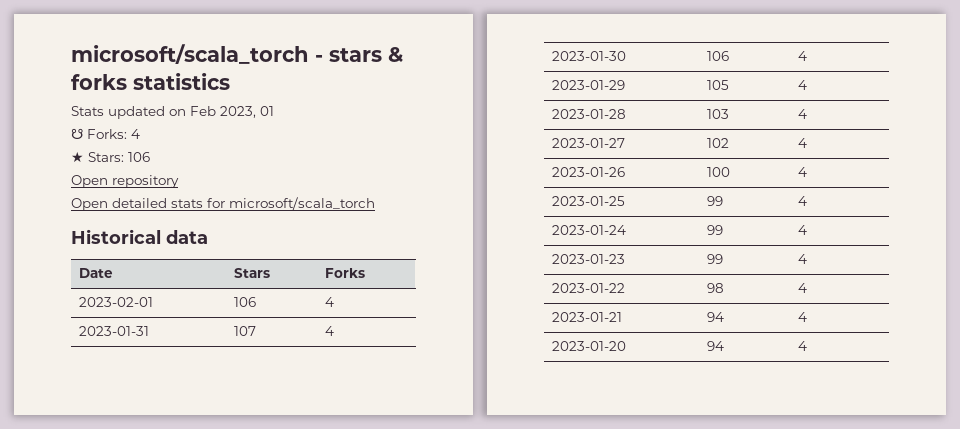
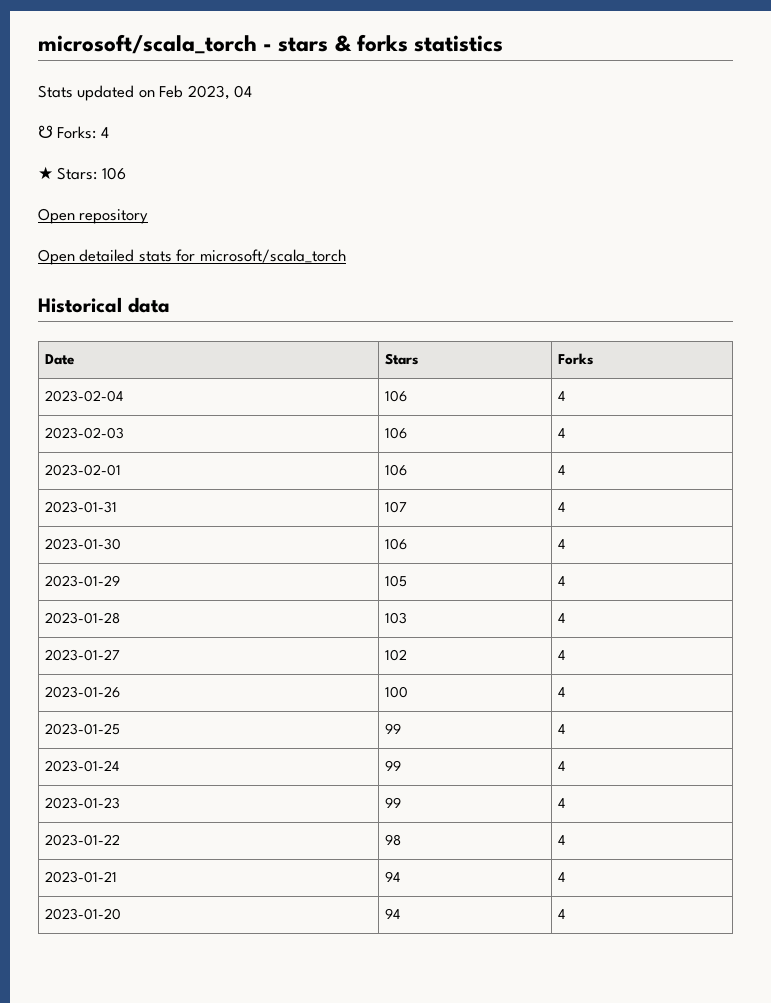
[260,106,274,116] 01 -> [234,85,253,98] 04
(366, 273) none -> [44,390,123,402] [384,390,407,402] [557,391,565,401] [44,427,124,439] [384,427,407,439] [557,428,565,438] // 2023-02-04 | 106 | 4 // 2023-02-03 | 106 | 4

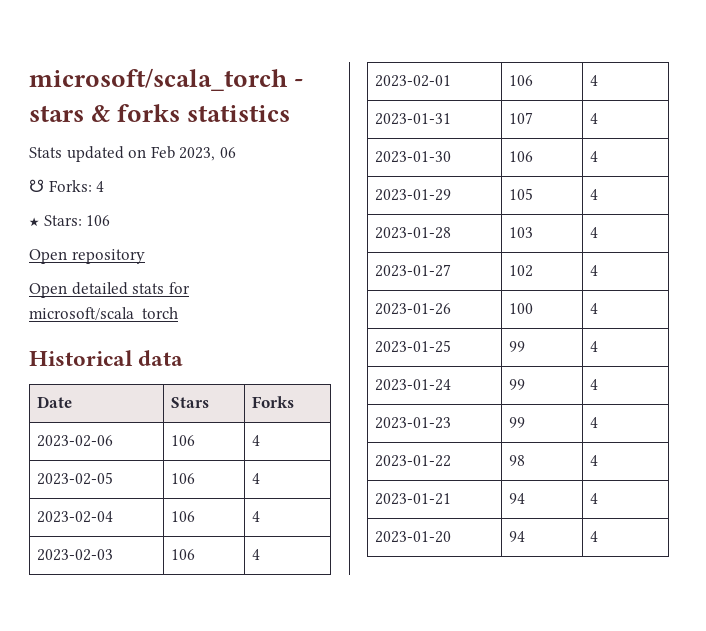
[234,85,253,98] 04 -> [219,147,236,158] 06
(593, 359) none -> [37,435,114,447] [171,435,196,446] [252,435,261,446] [37,472,114,485] [171,473,196,484] [252,473,261,484] // 2023-02-06 | 106 | 4 // 2023-02-05 | 106 | 4

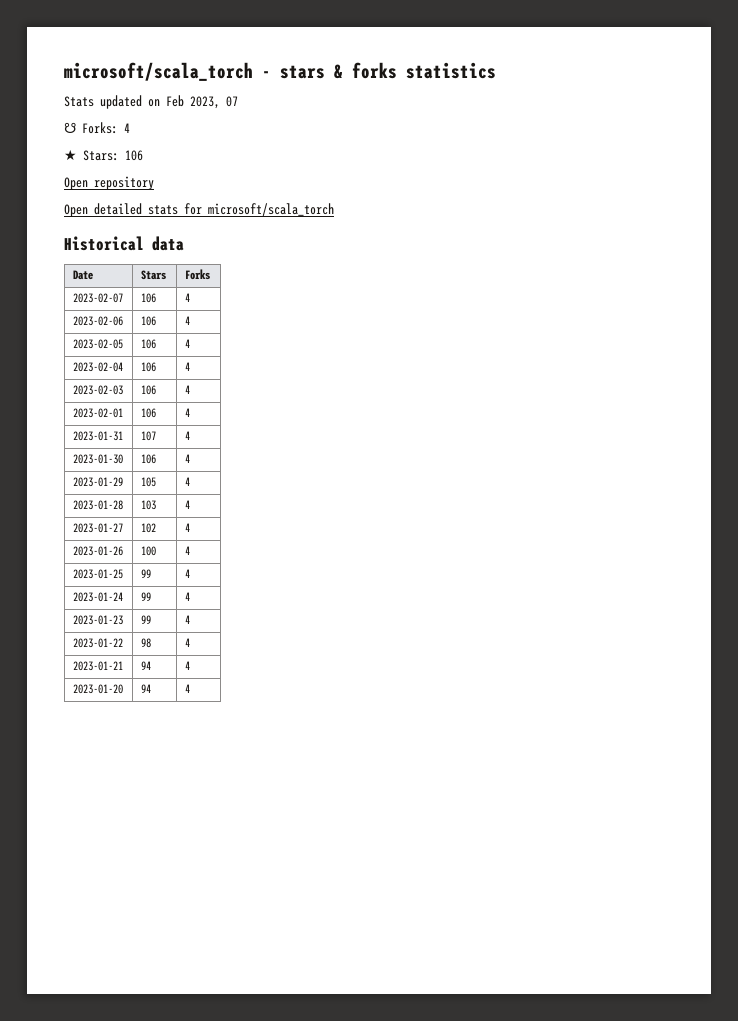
[219,147,236,158] 06 -> [226,96,238,107] 07
(295, 402) none -> [72,293,123,303] [140,293,156,303] [184,293,190,302] // 2023-02-07 | 106 | 4

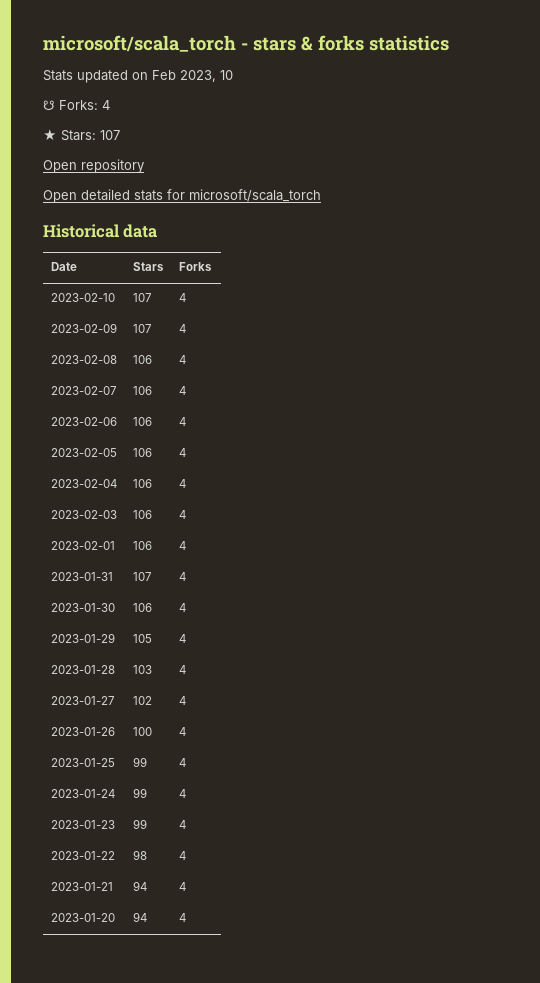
[226,96,238,107] 07 -> [220,70,233,80] 10
[125,150,143,161] 106 -> [100,130,120,140] 107
(210, 274) none -> [50,293,115,302] [132,293,152,302] [178,293,186,302] [50,323,117,333] [132,324,152,333] [178,324,186,333] [50,355,117,364] [132,355,152,364] [178,355,186,364] // 2023-02-10 | 107 | 4 // 2023-02-09 | 107 | 4 // 2023-02-08 | 106 | 4

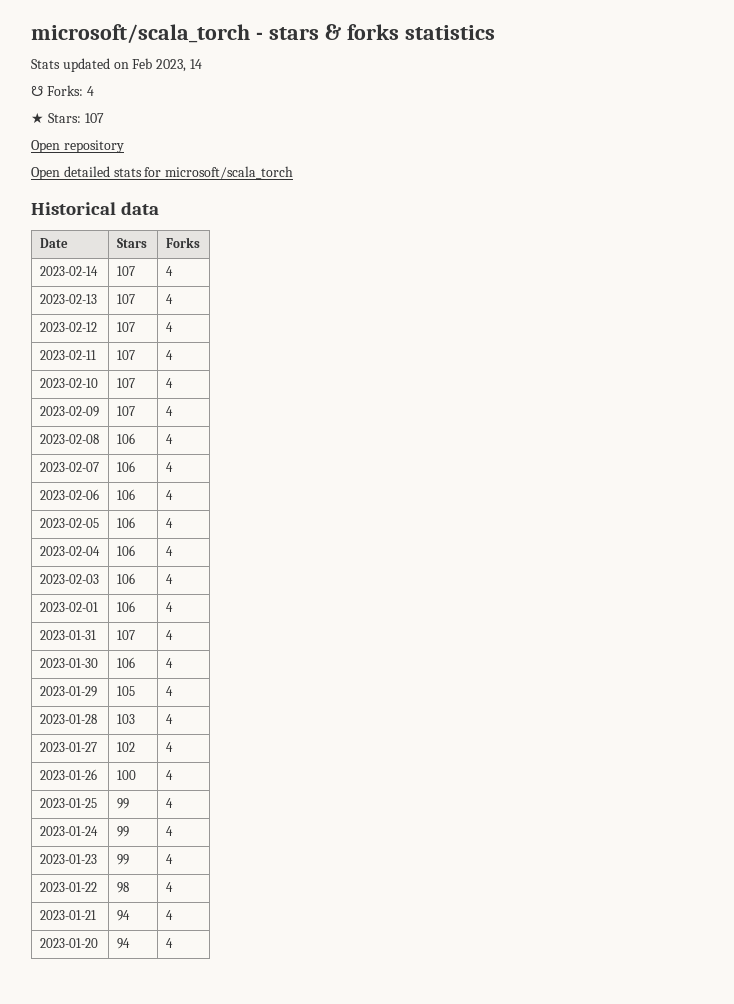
[220,70,233,80] 10 -> [189,59,202,69] 14
(212, 266) none -> [39,266,98,276] [116,266,135,276] [165,266,173,276] [39,294,97,304] [116,294,135,304] [165,294,173,304] [39,322,97,332] [116,322,135,332] [165,322,173,332] [39,350,96,360] [116,350,135,360] [165,350,173,360] // 2023-02-14 | 107 | 4 // 2023-02-13 | 107 | 4 // 2023-02-12 | 107 | 4 // 2023-02-11 | 107 | 4

